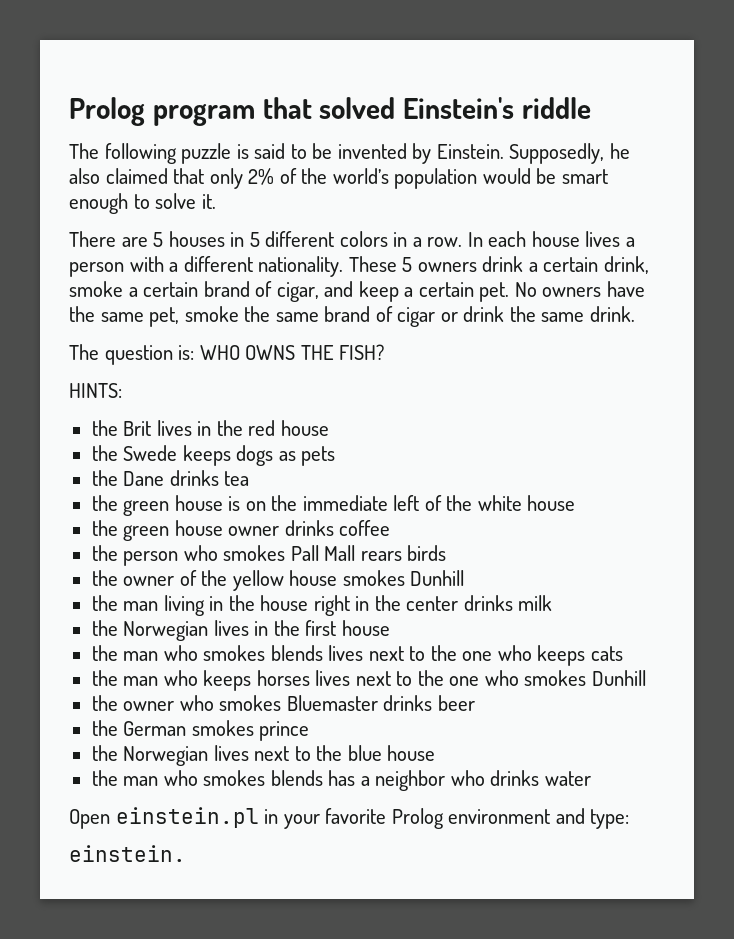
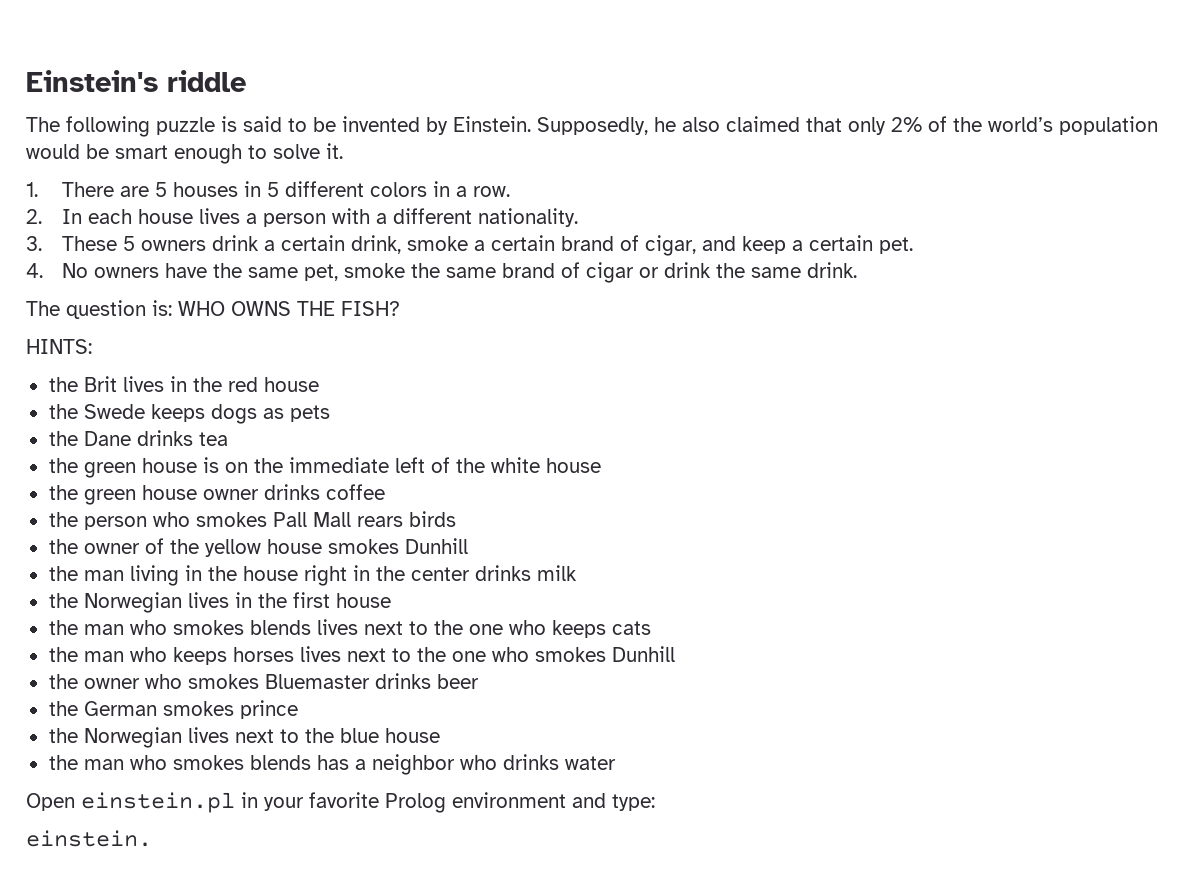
[69,97,396,126] Prolog program that solved -> (26, 81) none
(216, 201) none -> [26,182,38,197] 1.
(463, 242) none -> [26,209,42,224] // 2.
(344, 266) none -> [26,236,42,251] // 3.
(510, 292) none -> [26,263,43,278] // 4.

